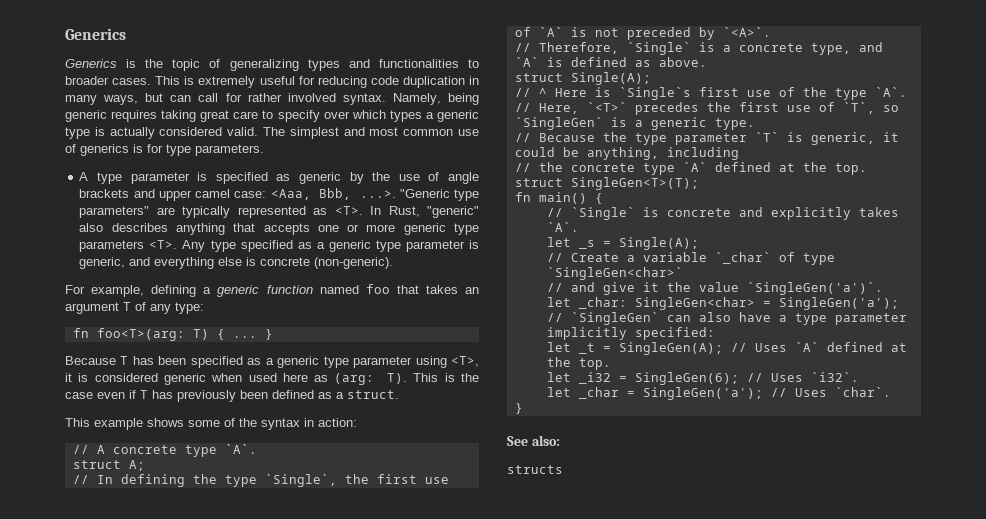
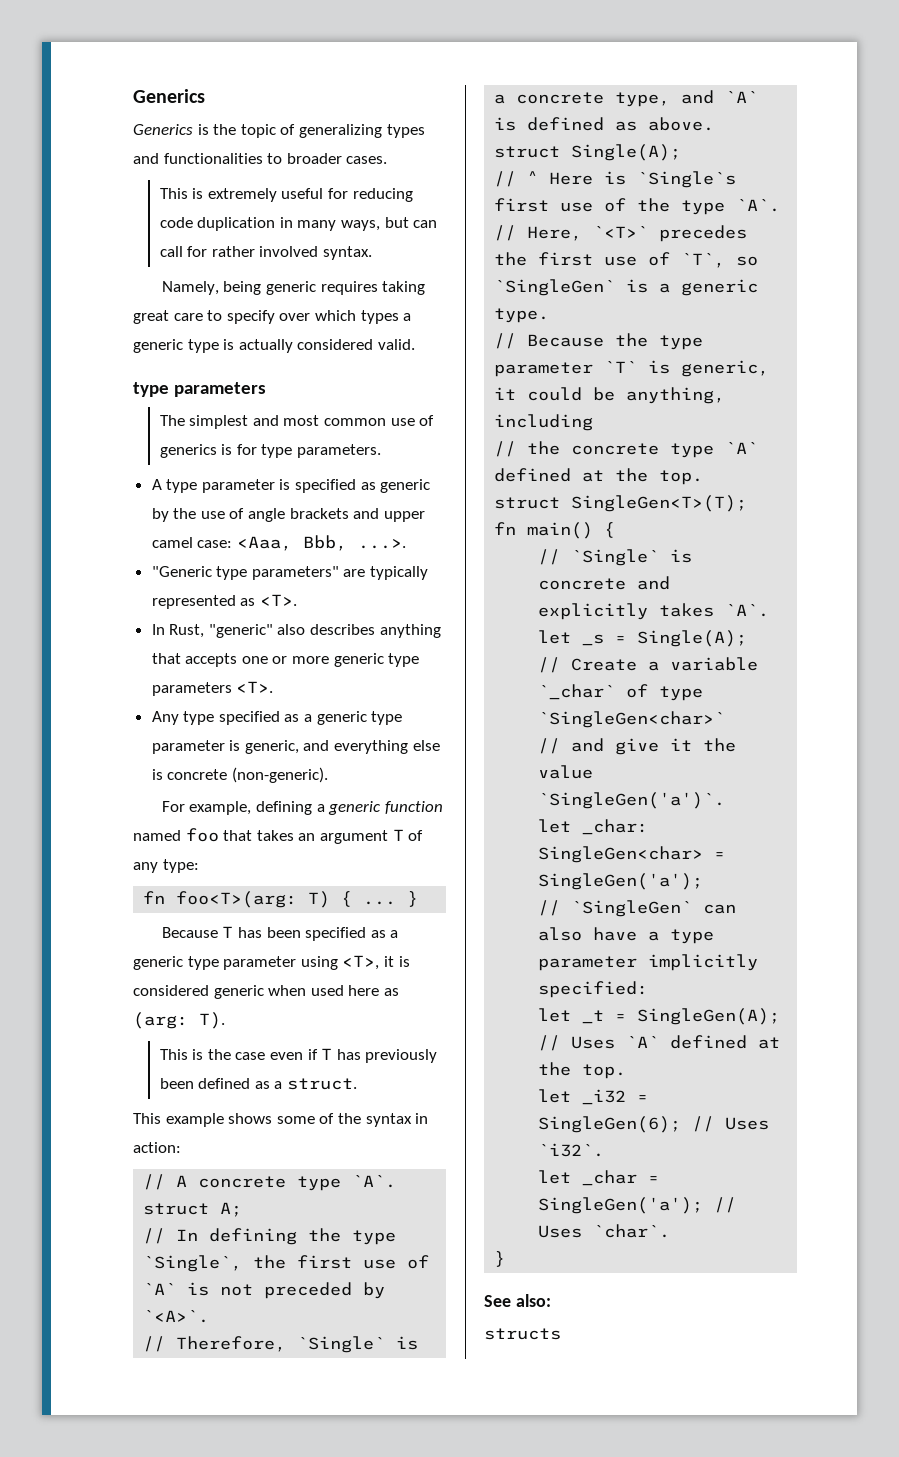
(152, 81) none -> (388, 160) //
(386, 99) none -> (372, 253) //
(259, 131) none -> [133,382,266,397] // type parameters //
(396, 194) none -> (406, 544) //
(363, 210) none -> (297, 600) //
(178, 244) none -> (274, 687) //
(408, 378) none -> (225, 1020) //

